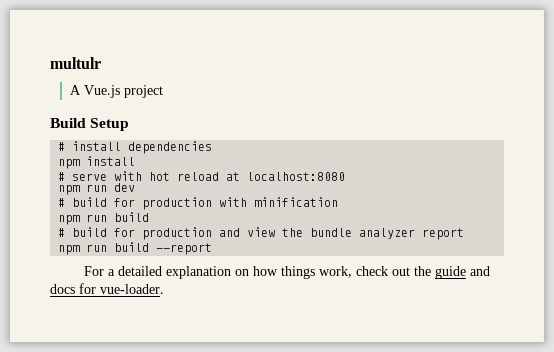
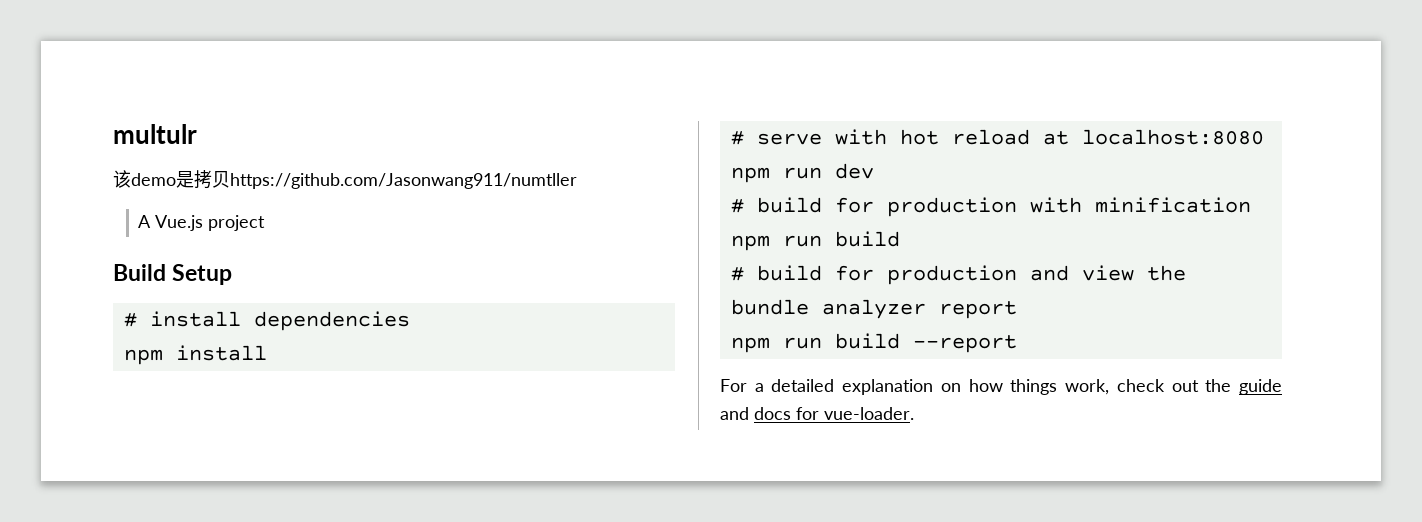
(101, 63) none -> [113,170,577,189] // 该demo是拷贝https://github.com/Jasonwang911/numtller

